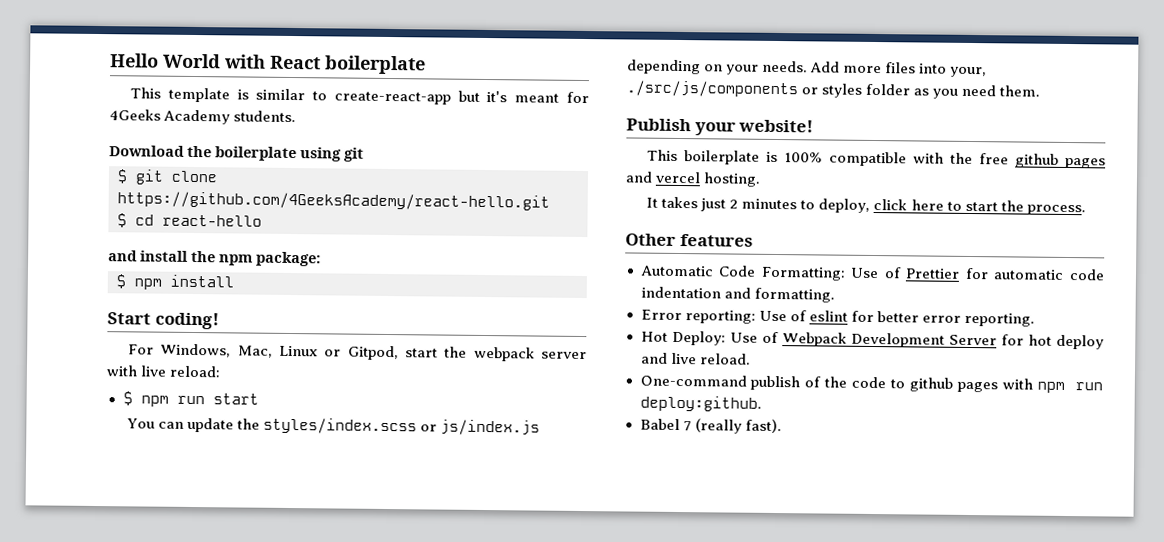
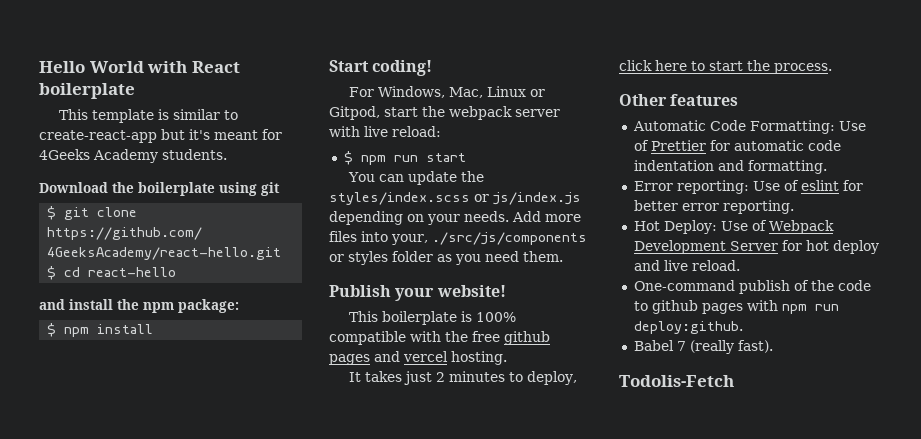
(782, 426) none -> [619,375,734,387] // Todolis-Fetch

